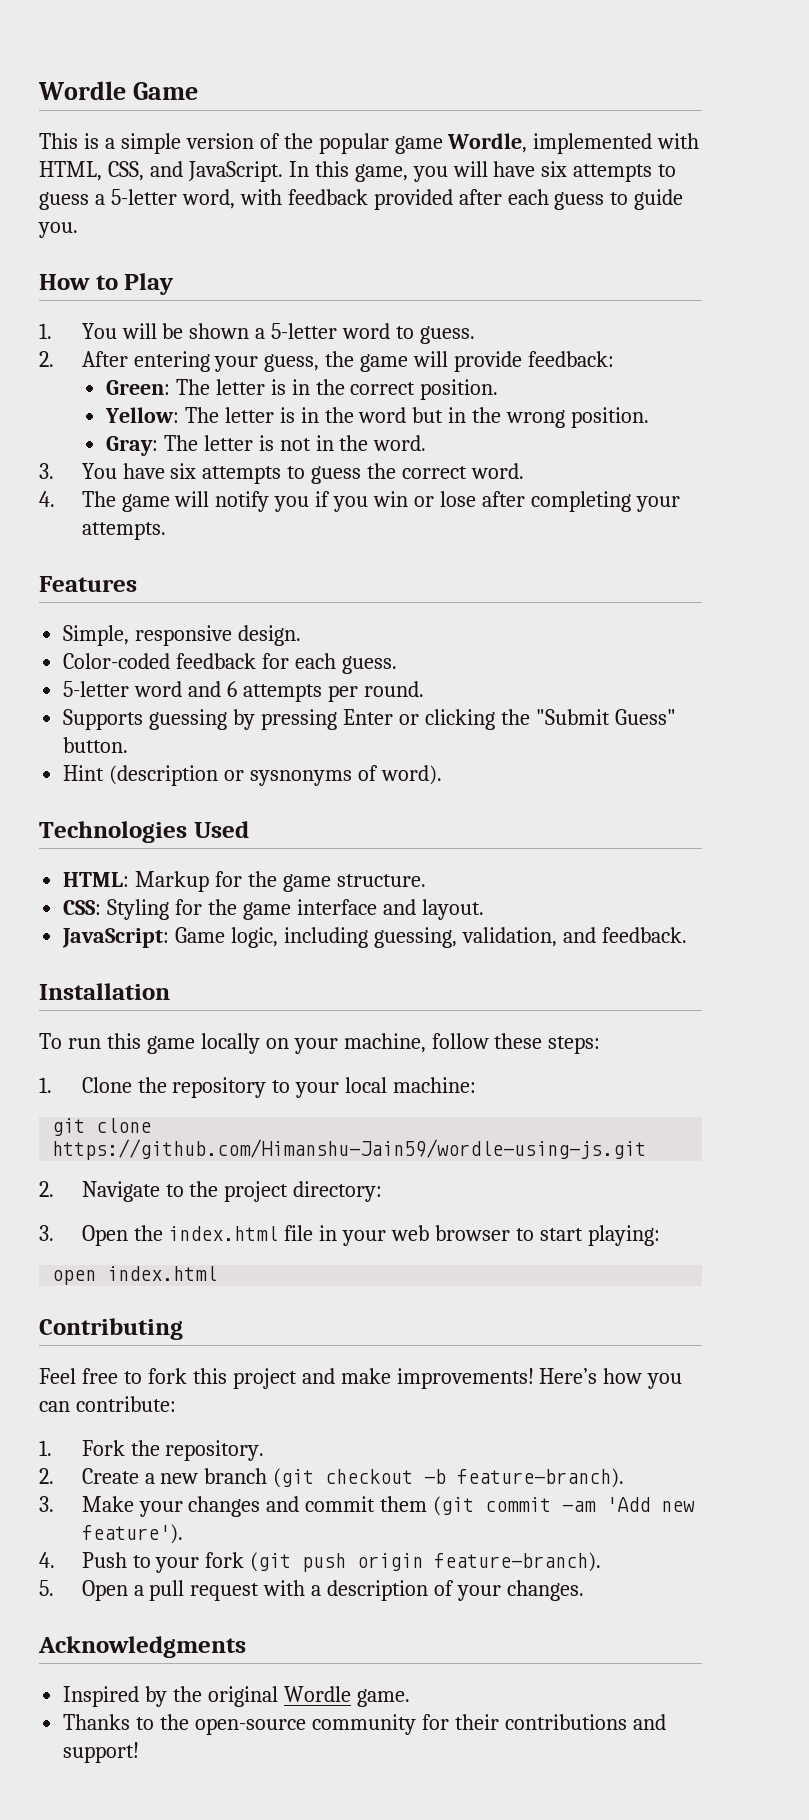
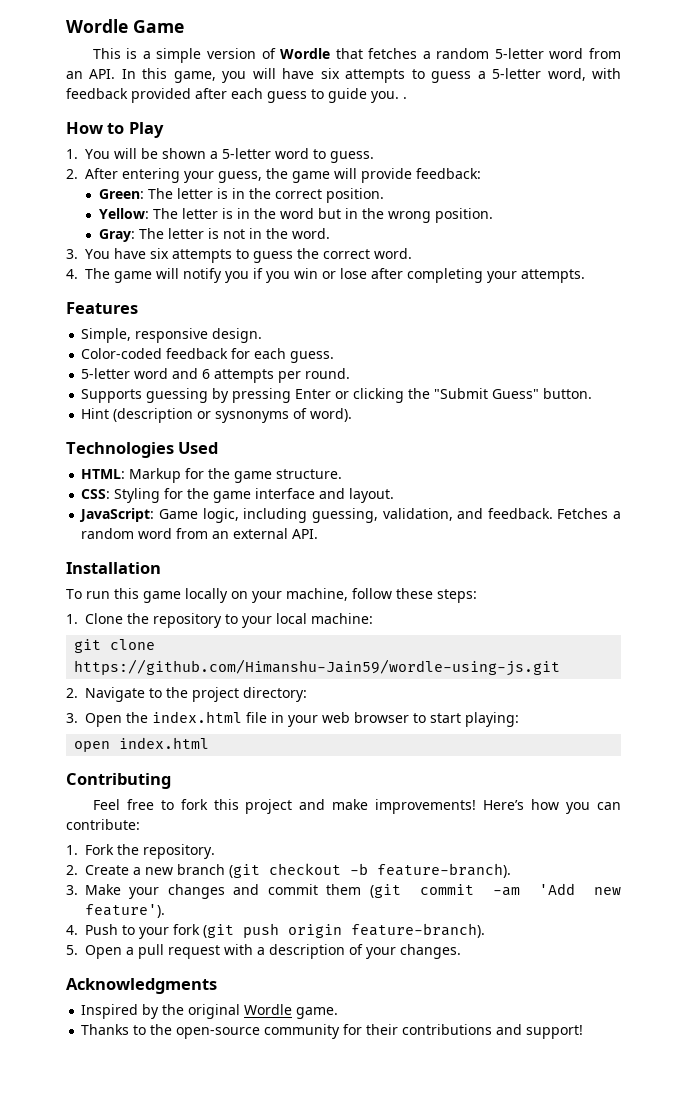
[283,133,700,154] [39,161,283,182] the popular game Wordle, implemented with HTML, CSS, and JavaScript. -> [280,48,621,59] [66,69,116,79] Wordle that fetches a random 5-letter word from an API.
(78, 230) none -> [403,97,407,99] .
(687, 935) none -> [557,508,621,519] [81,528,319,539] Fetches a random word from an external API.

